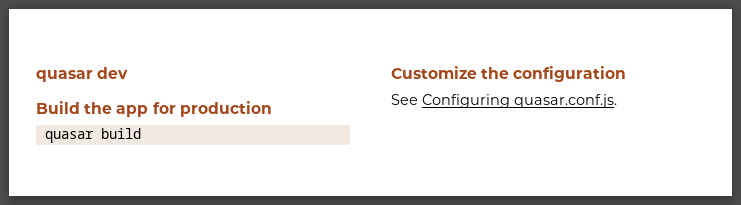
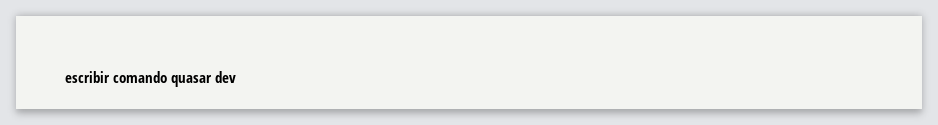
(36, 76) none -> [65,71,168,83] escribir comando
[36,101,272,117] [44,128,141,143] [391,66,627,82] [391,94,617,108] // Build the app for production // quasar build // Customize the configuration // See Configuring quasar.conf.js. -> (237, 77) none

